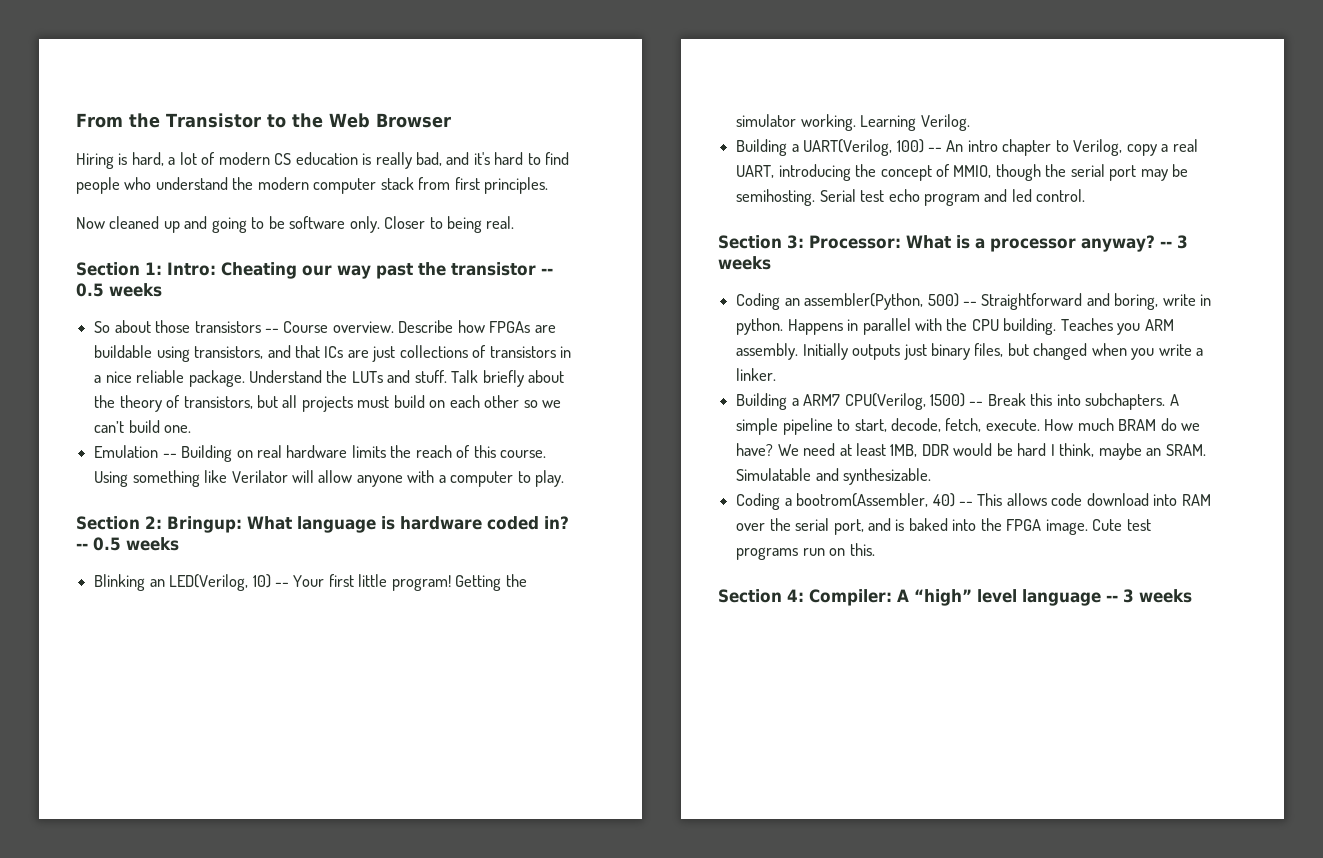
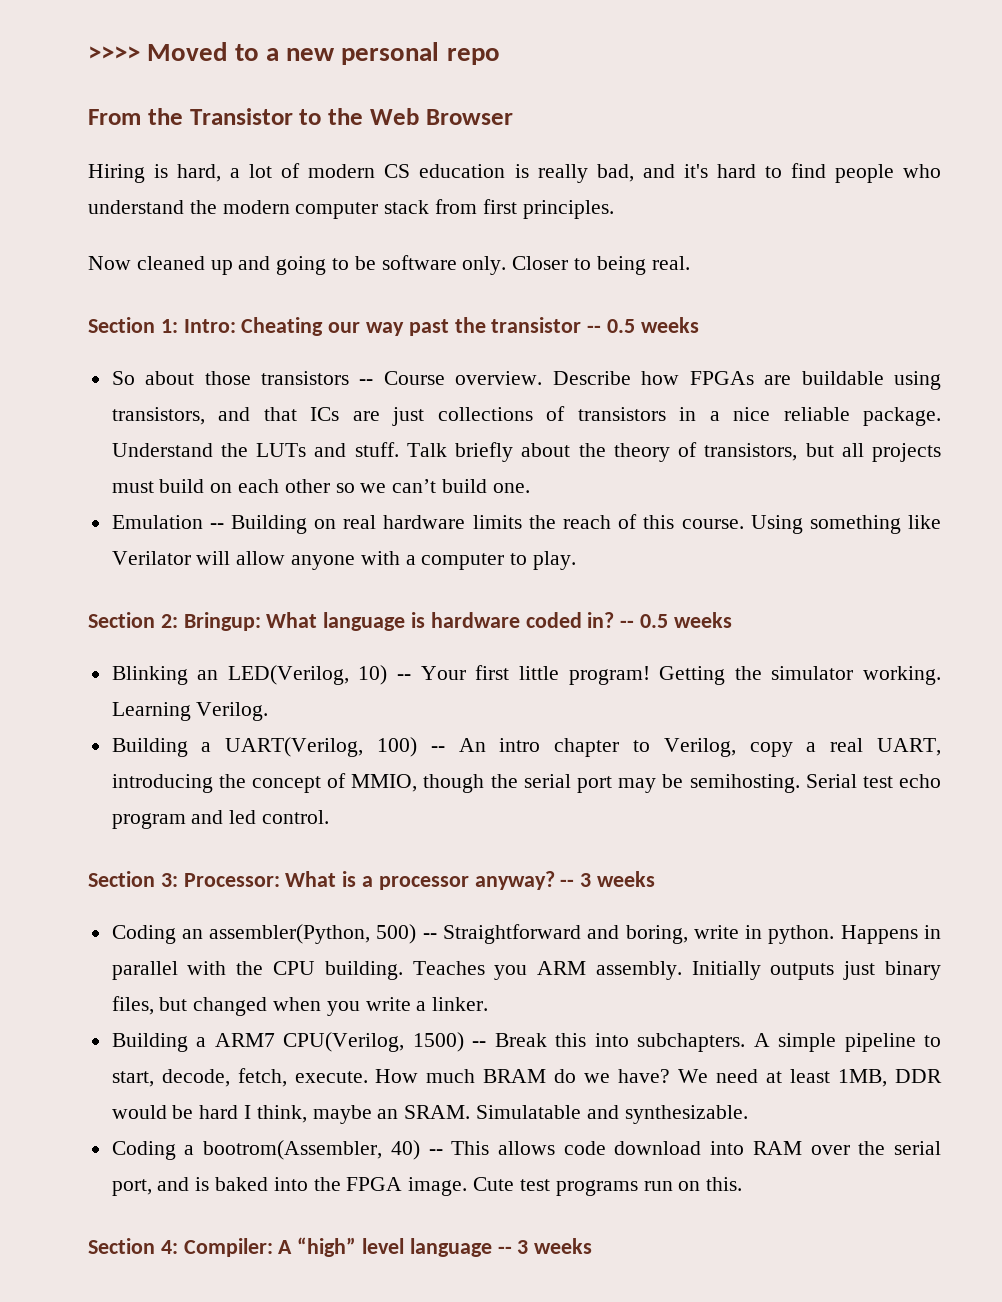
(76, 120) none -> [88,42,500,65] >>>> Moved to a new personal repo //

